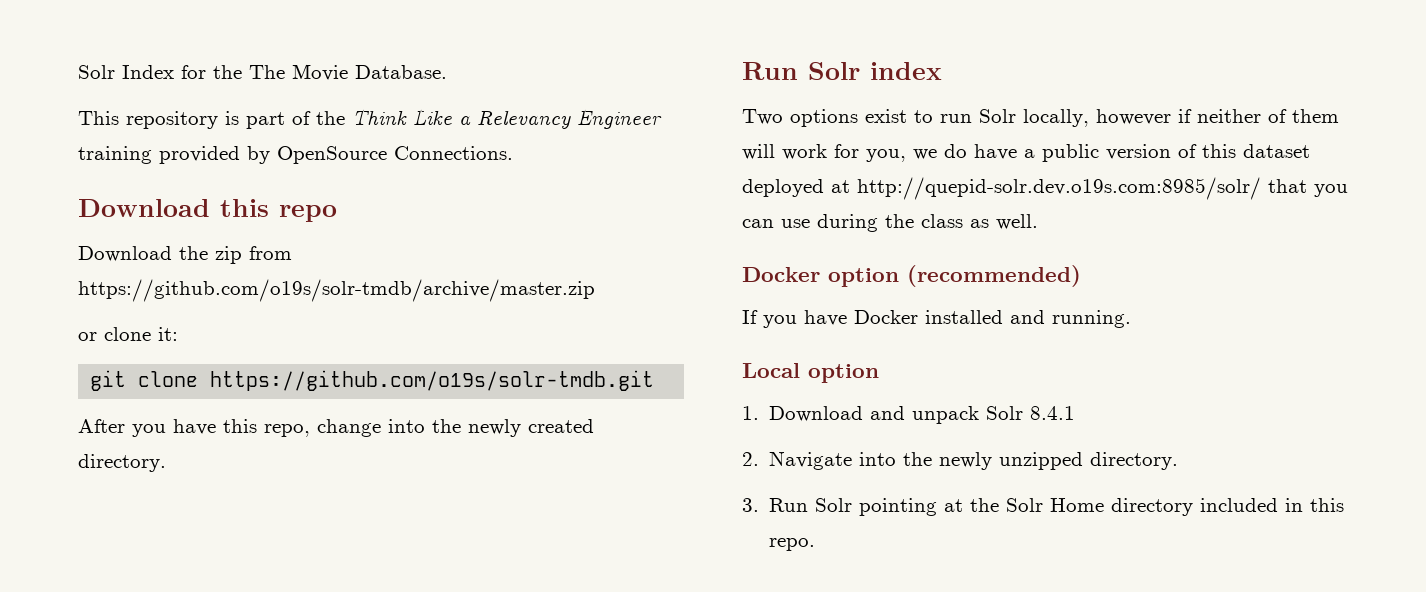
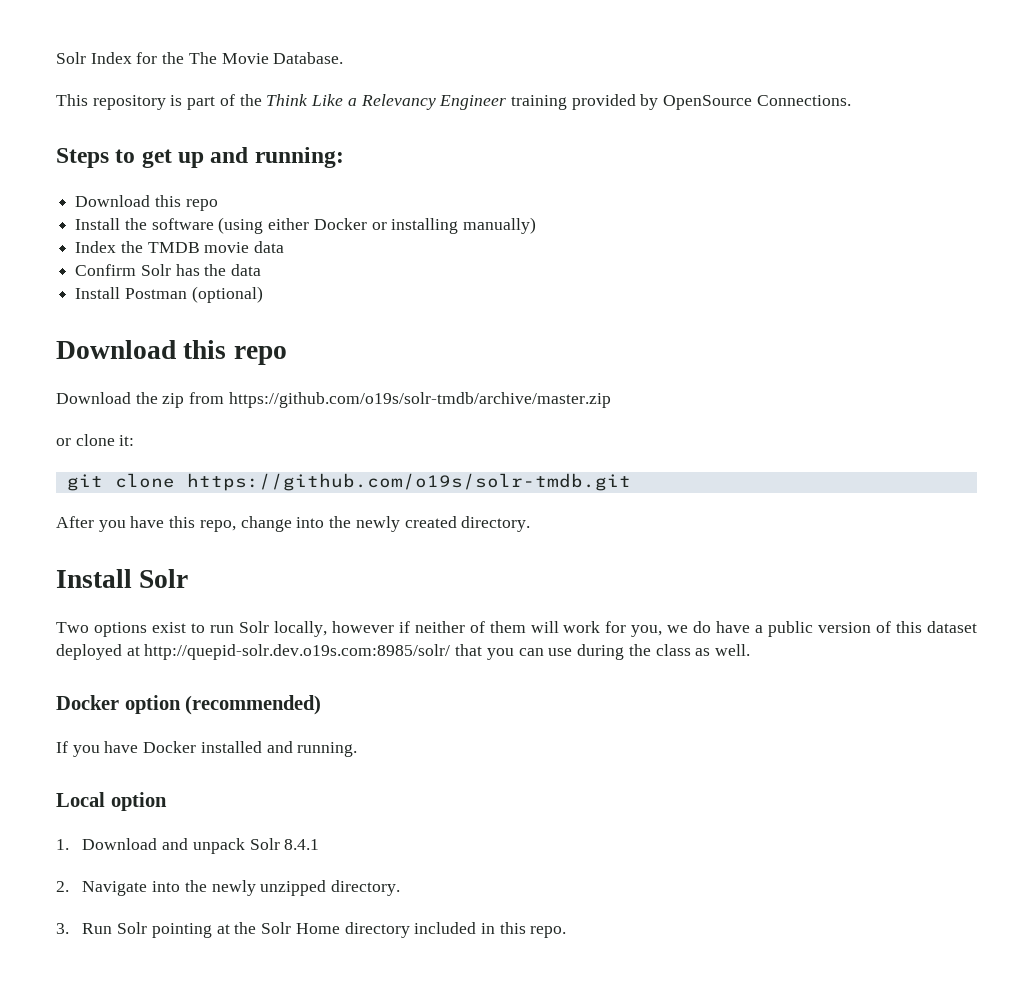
(513, 153) none -> [56,147,344,168] [75,195,218,211] [75,217,537,234] [75,241,285,253] [75,264,262,276] [75,286,263,303] // Steps to get up and running: // Download this repo // Install the software (using either Docker or installing manually) // Index the TMDB movie data // Confirm Solr has the data // Install Postman (optional)
[742,62,942,80] Run Solr index -> [56,569,189,588] Install Solr

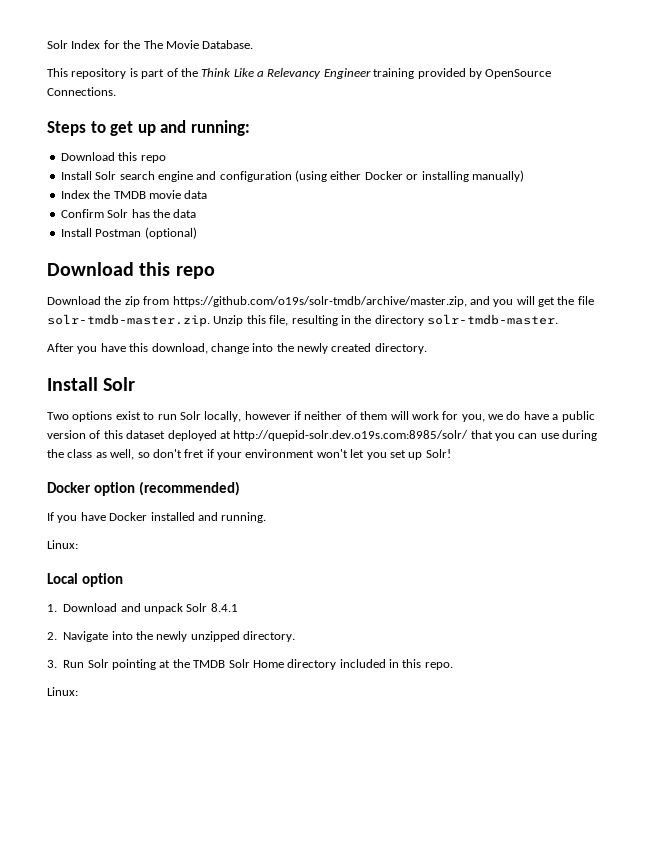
[124,218,214,230] the software -> [95,171,292,182] Solr search engine and configuration
[228,392,611,408] [56,434,135,446] [66,473,631,491] https://github.com/o19s/solr-tmdb/archive/master.zip // or clone it: // git clone https://github.com/o19s/solr-tmdb.git -> [172,296,594,307] [47,314,558,327] https://github.com/o19s/solr-tmdb/archive/master.zip, and you will get the file solr-tmdb-master.zip. Unzip this file, resulting in the directory solr-tmdb-master.
[199,520,236,532] repo, -> [151,343,208,354] download,
[714,644,750,656] well. -> [110,449,451,460] well, so don't fret if your environment won't let you set up Solr!
(358, 749) none -> [47,540,78,549] // Linux:
(257, 928) none -> [193,660,226,668] TMDB
(567, 932) none -> [47,687,78,696] // Linux:

